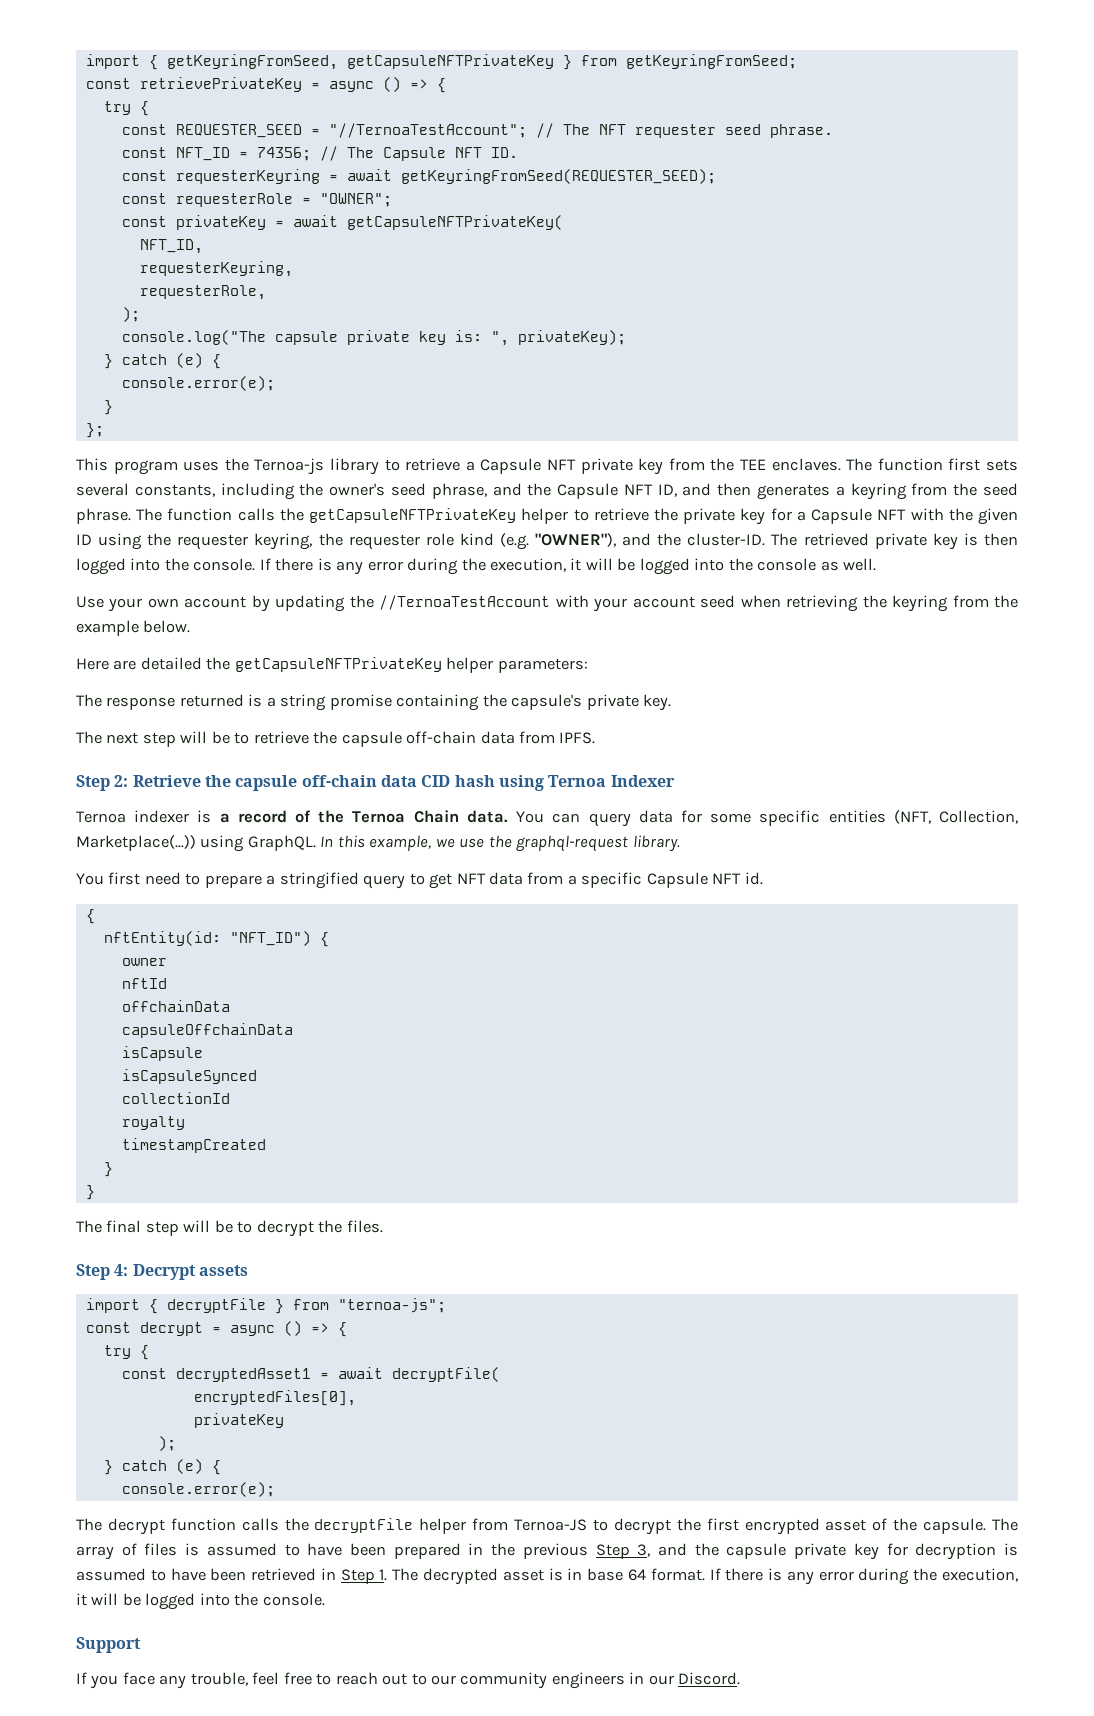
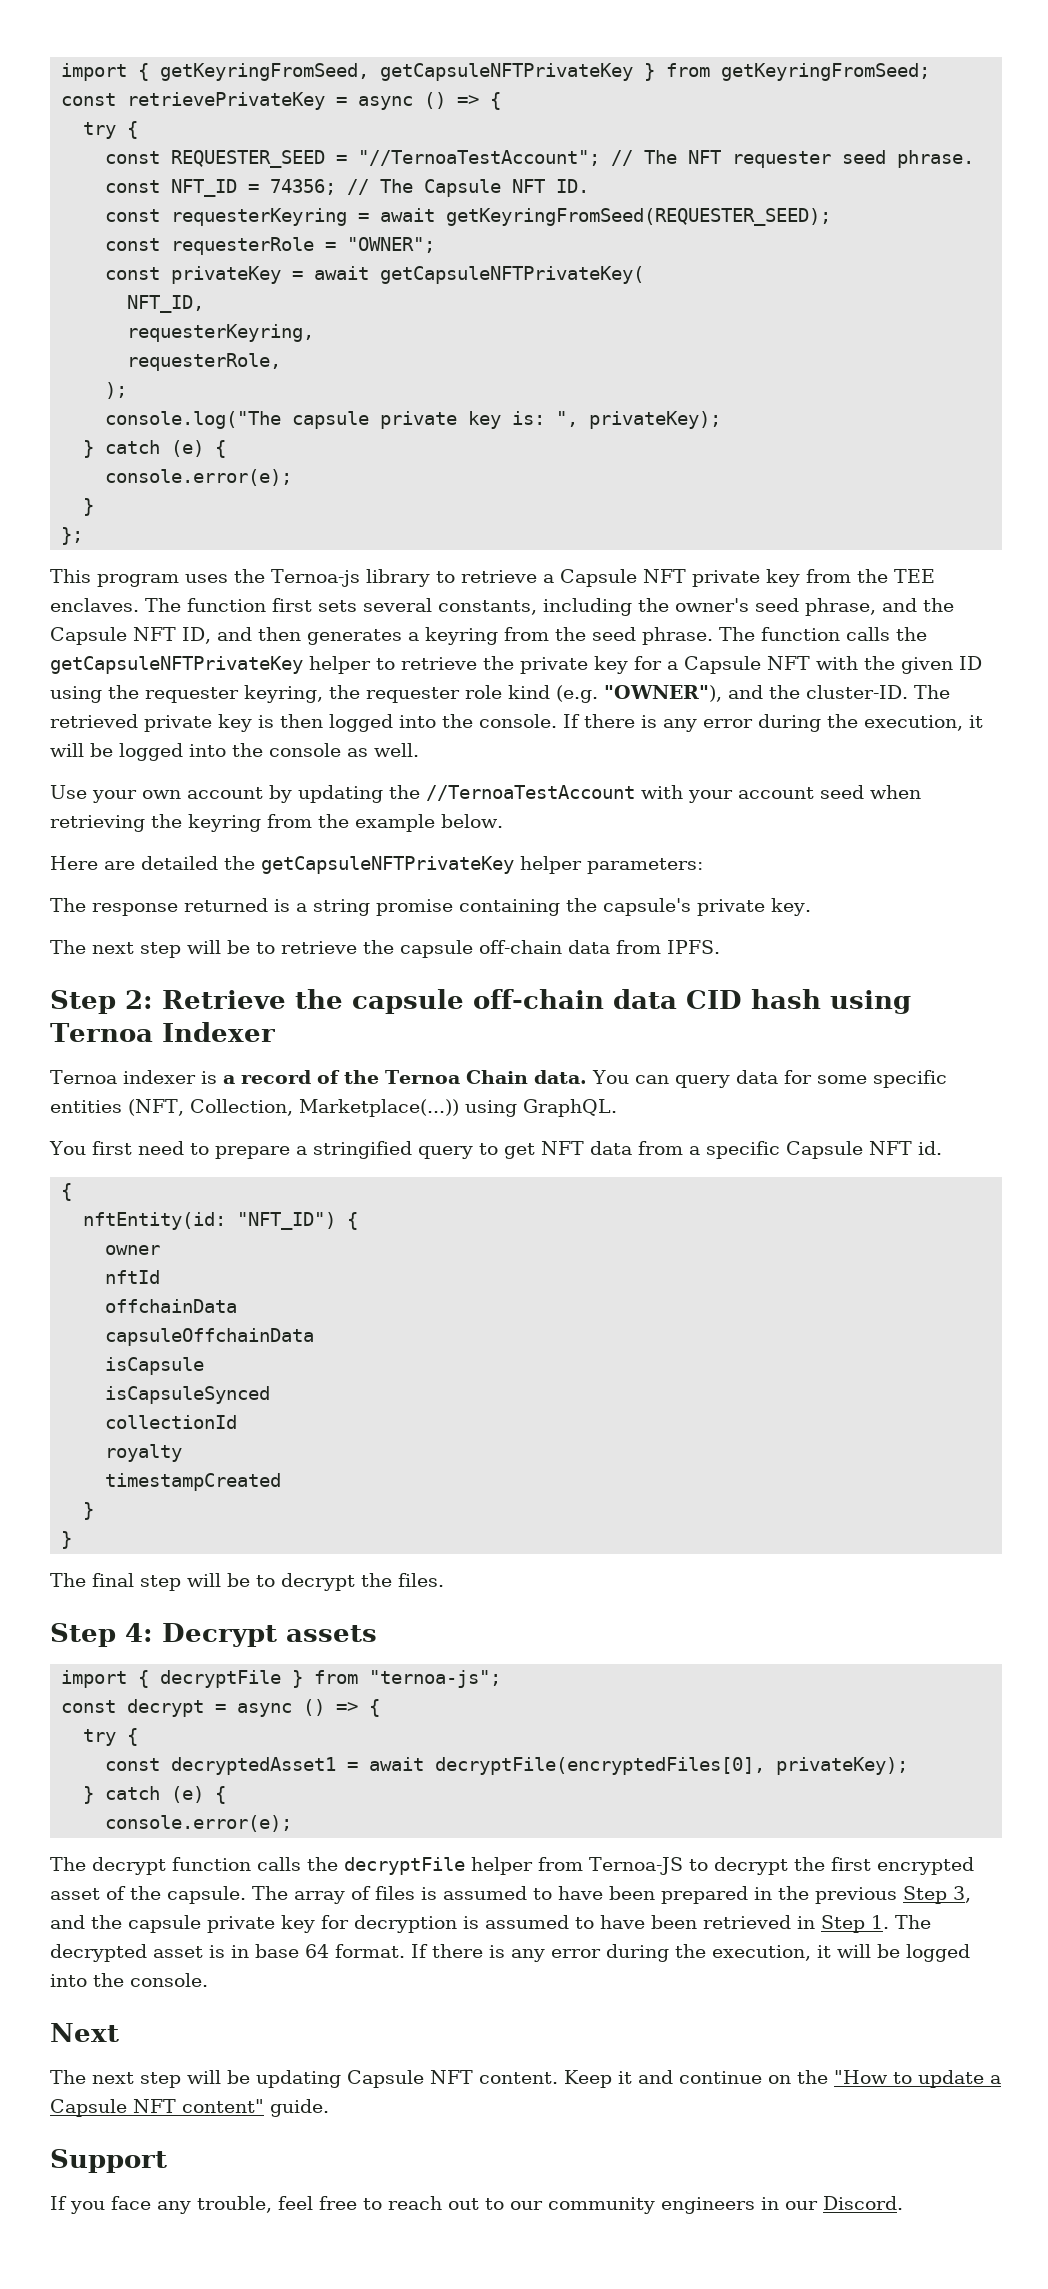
[320,835,680,852] In this example, we use the graphql-request library. -> (617, 1108) none
[391,1367,500,1382] [193,1390,356,1406] [193,1413,284,1428] [157,1436,176,1451] decryptFile( // encryptedFiles[0], // privateKey // ); -> [435,1757,909,1775] decryptFile(encryptedFiles[0], privateKey);
(325, 1599) none -> [50,2023,119,2042] [50,2070,1001,2088] [50,2099,329,2117] // Next // The next step will be updating Capsule NFT content. Keep it and continue on the "How to update a Capsule NFT content" guide.

